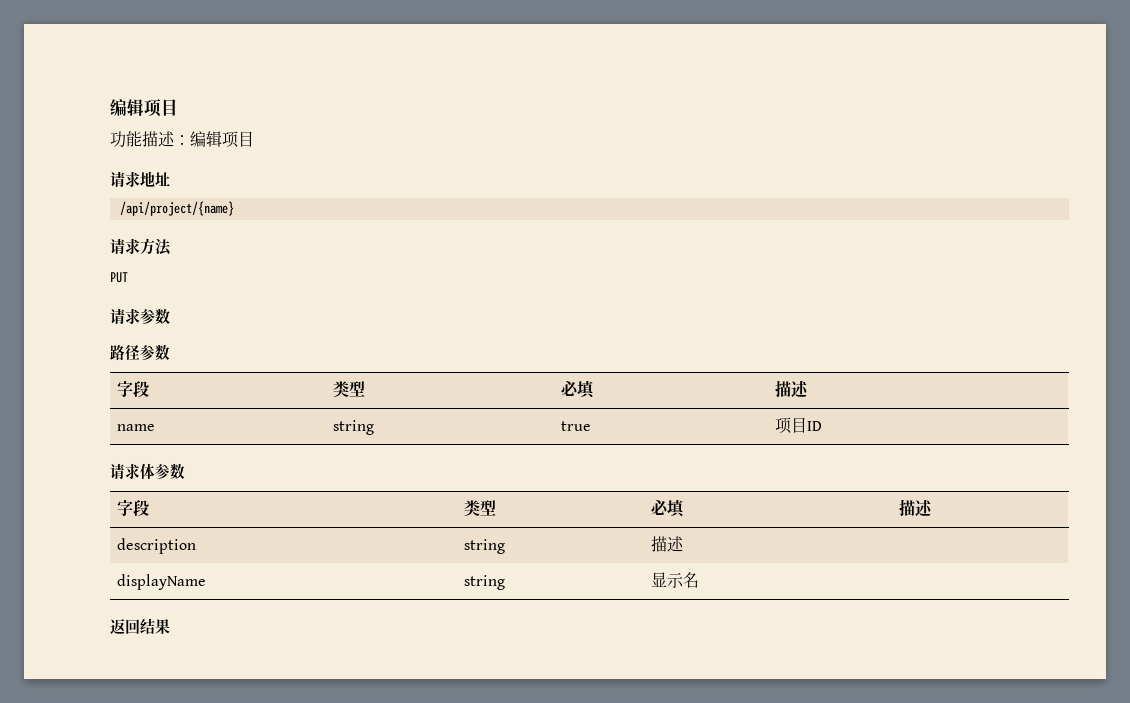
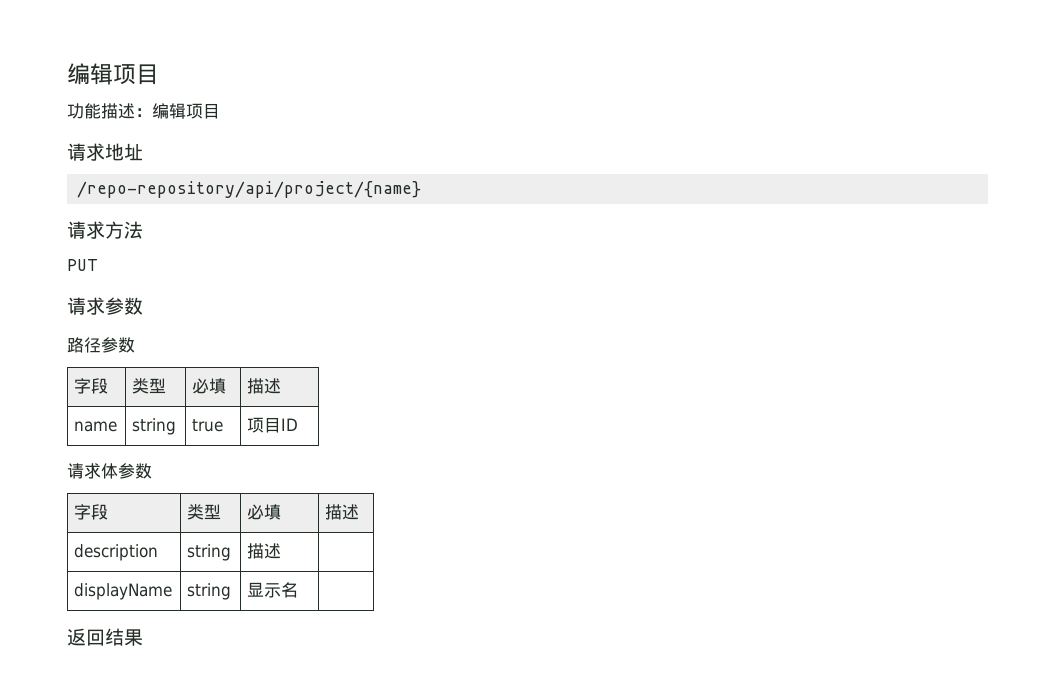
[119,201,234,216] /api/project/{name} -> [76,181,421,198] /repo-repository/api/project/{name}

